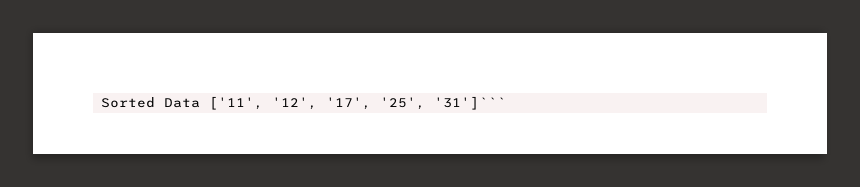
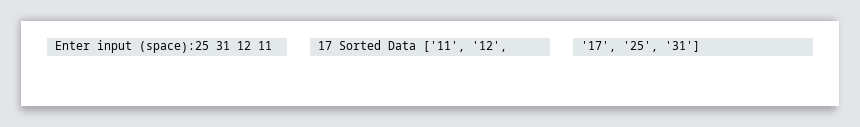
(101, 102) none -> [54,40,332,53] Enter input (space):25 31 12 11 17
[434,96,507,110] '31']``` -> [664,41,700,52] '31']

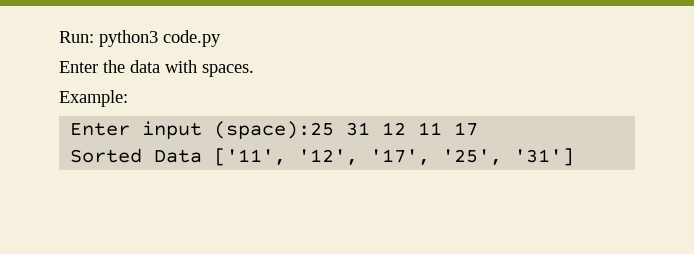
(54, 45) none -> [59,30,221,47] [59,60,254,77] [59,90,128,107] Run: python3 code.py // Enter the data with spaces. // Example: //
(332, 45) none -> (479, 129) //

